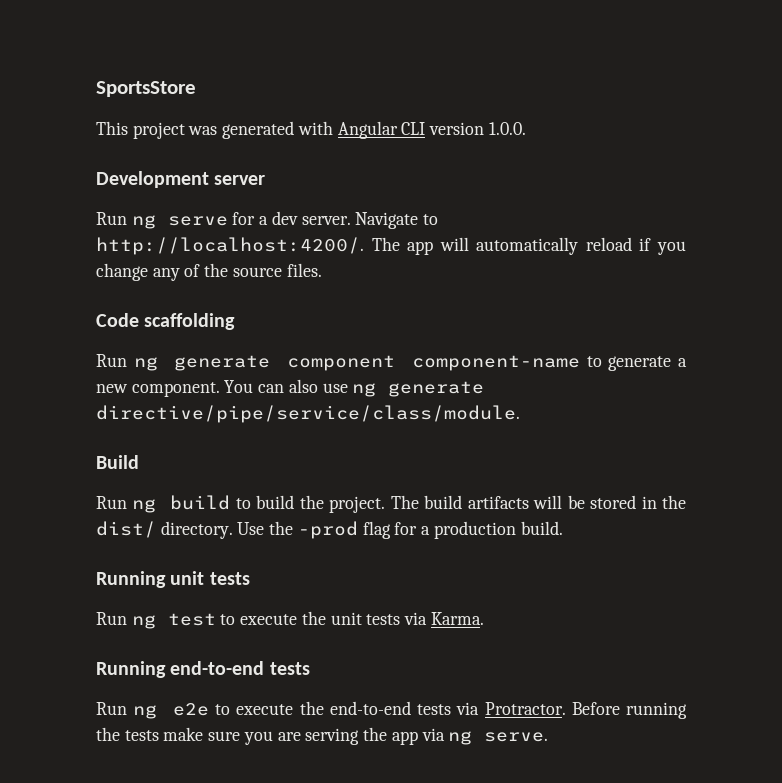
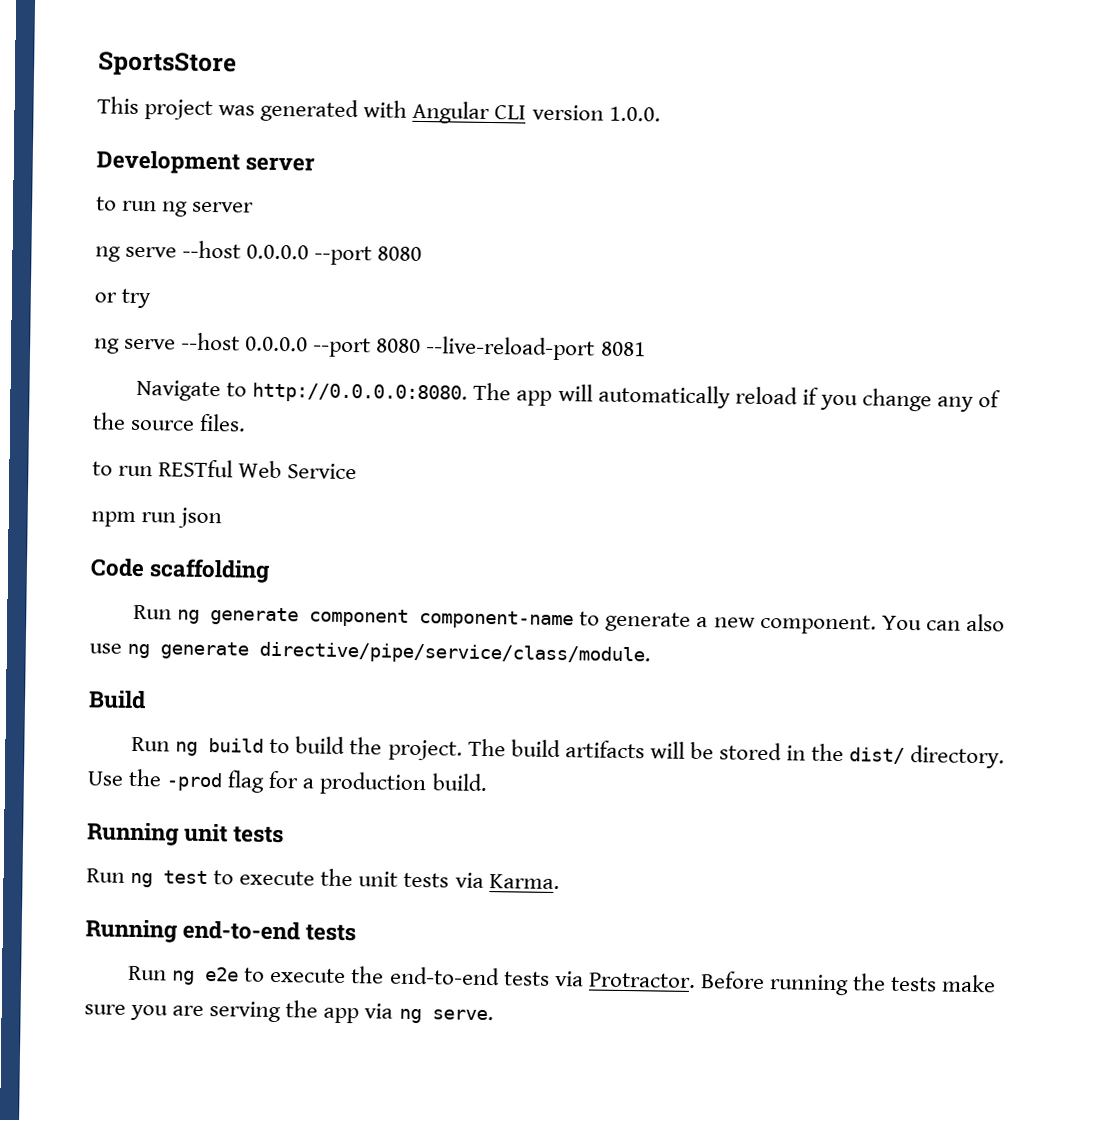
[96,211,351,229] Run ng serve for a dev server. -> [96,196,255,217] [95,240,423,266] [94,288,152,309] [94,332,646,361] to run ng server // ng serve --host 0.0.0.0 --port 8080 // or try // ng serve --host 0.0.0.0 --port 8080 --live-reload-port 8081 //
[96,237,364,255] http://localhost:4200/. -> [252,382,469,404] http://0.0.0.0:8080.
(322, 270) none -> [92,459,358,480] [91,507,223,529] // to run RESTful Web Service // npm run json

